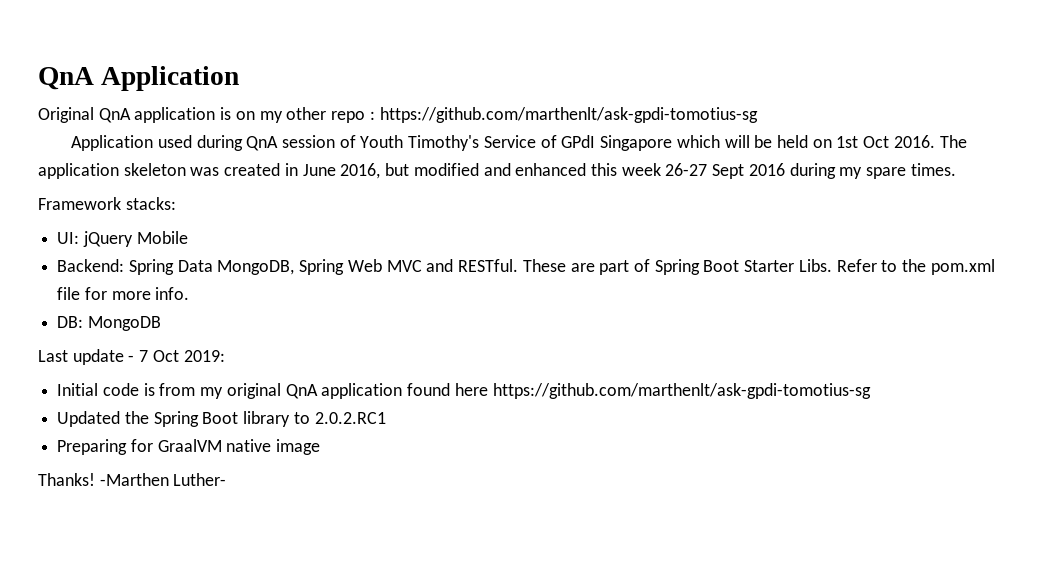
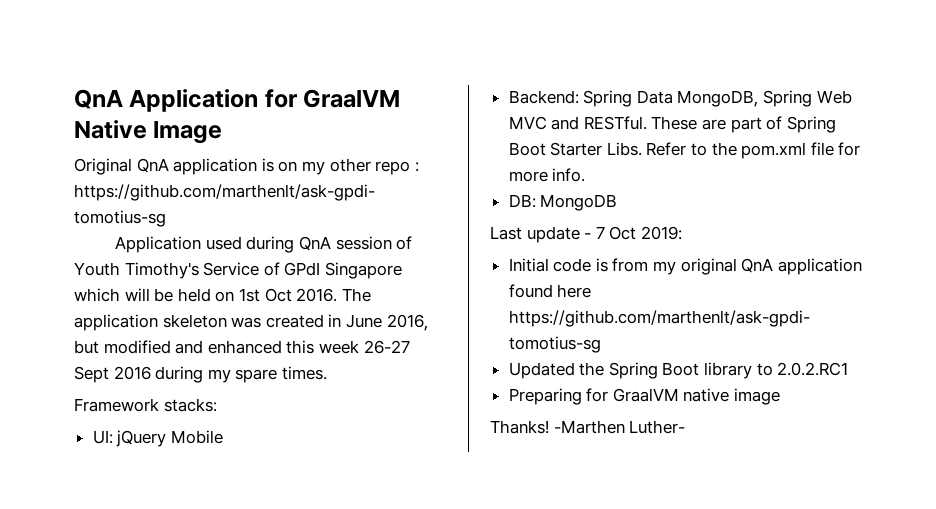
(240, 78) none -> [264,89,401,108] [74,120,223,144] for GraalVM Native Image

